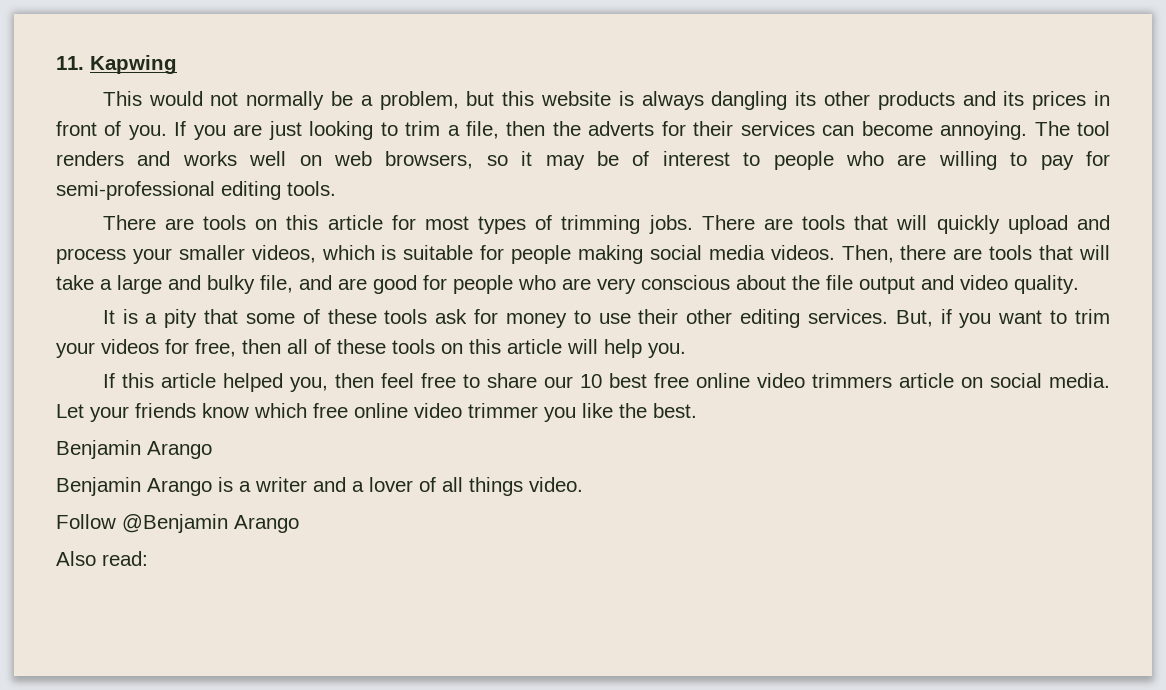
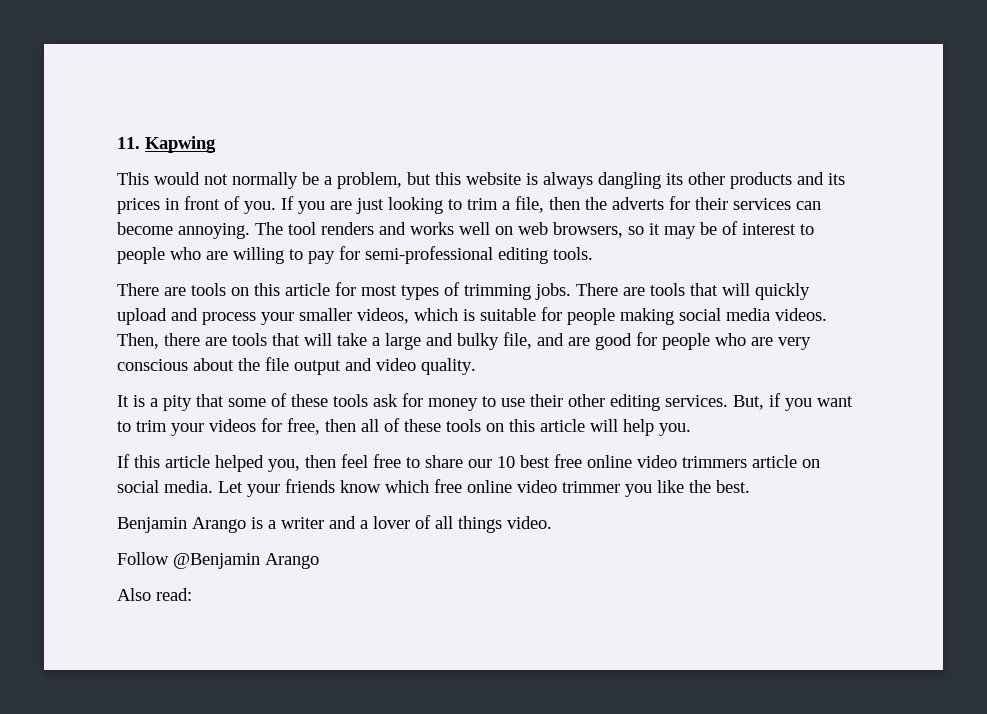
[56,477,212,496] // Benjamin Arango -> (246, 525) none

